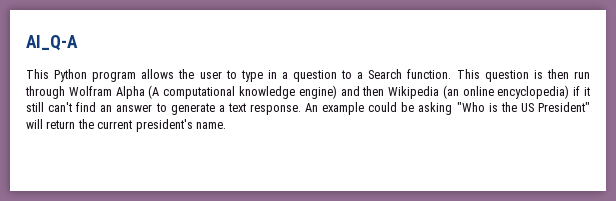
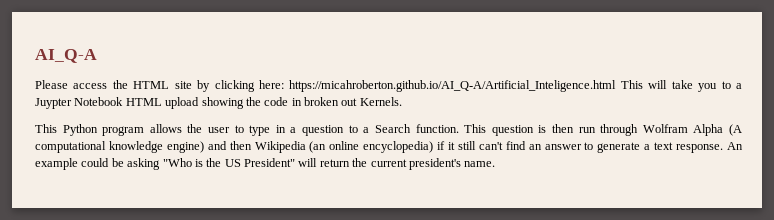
(78, 43) none -> [35,80,742,92] [35,97,402,109] // Please access the HTML site by clicking here: https://micahroberton.github.io/AI_Q-A/Artificial_Inteligence.html This will take you to a Juypter Notebook HTML upload showing the code in broken out Kernels.

